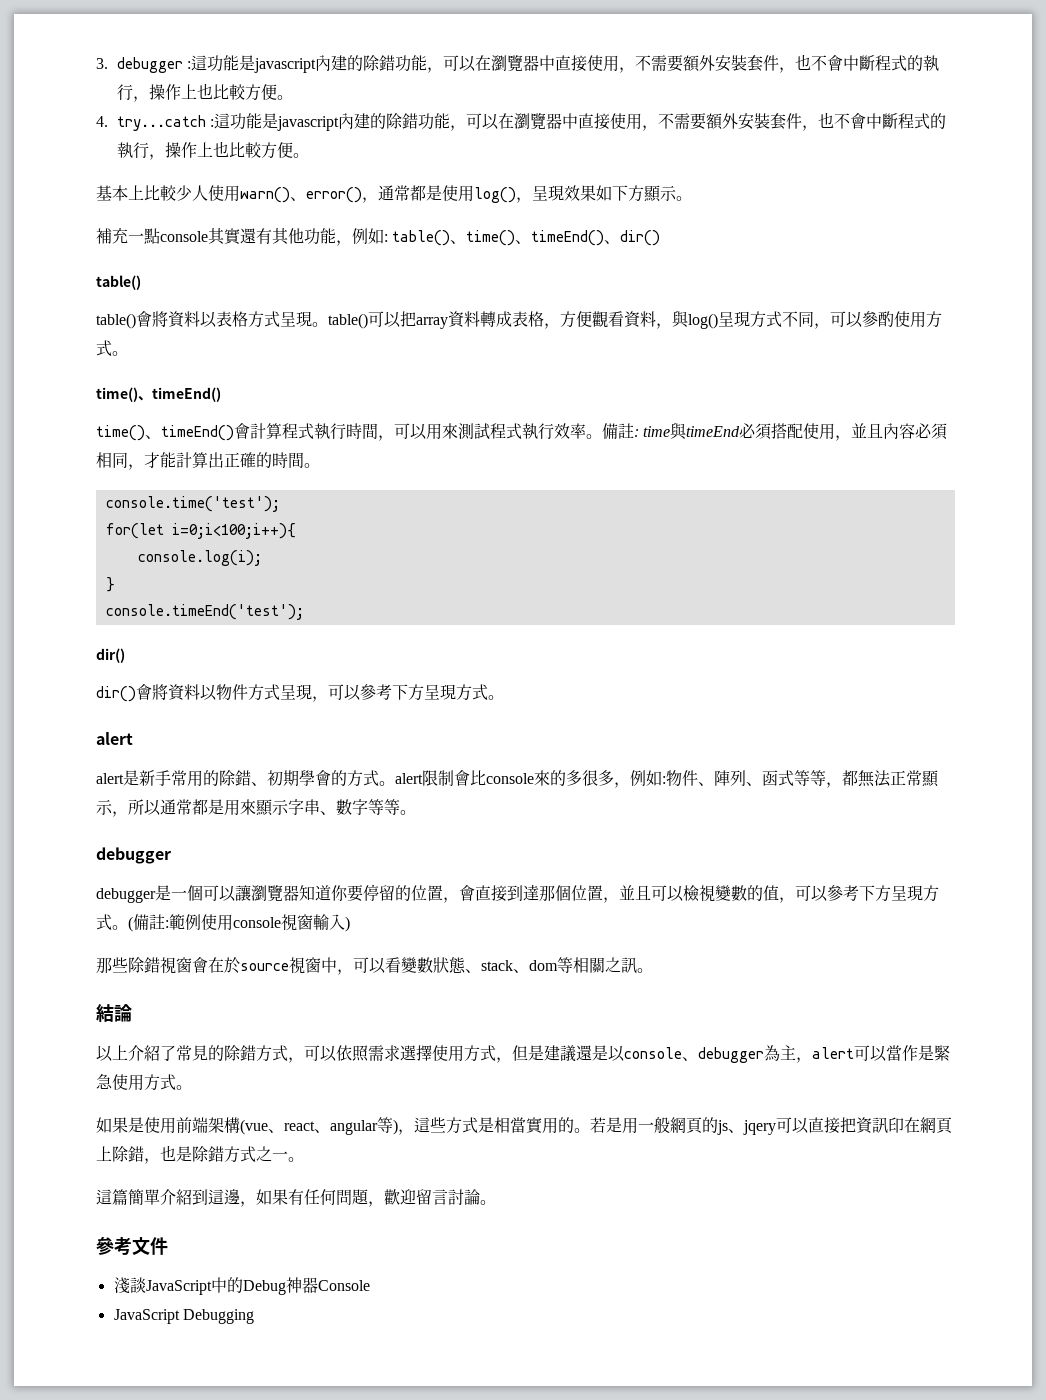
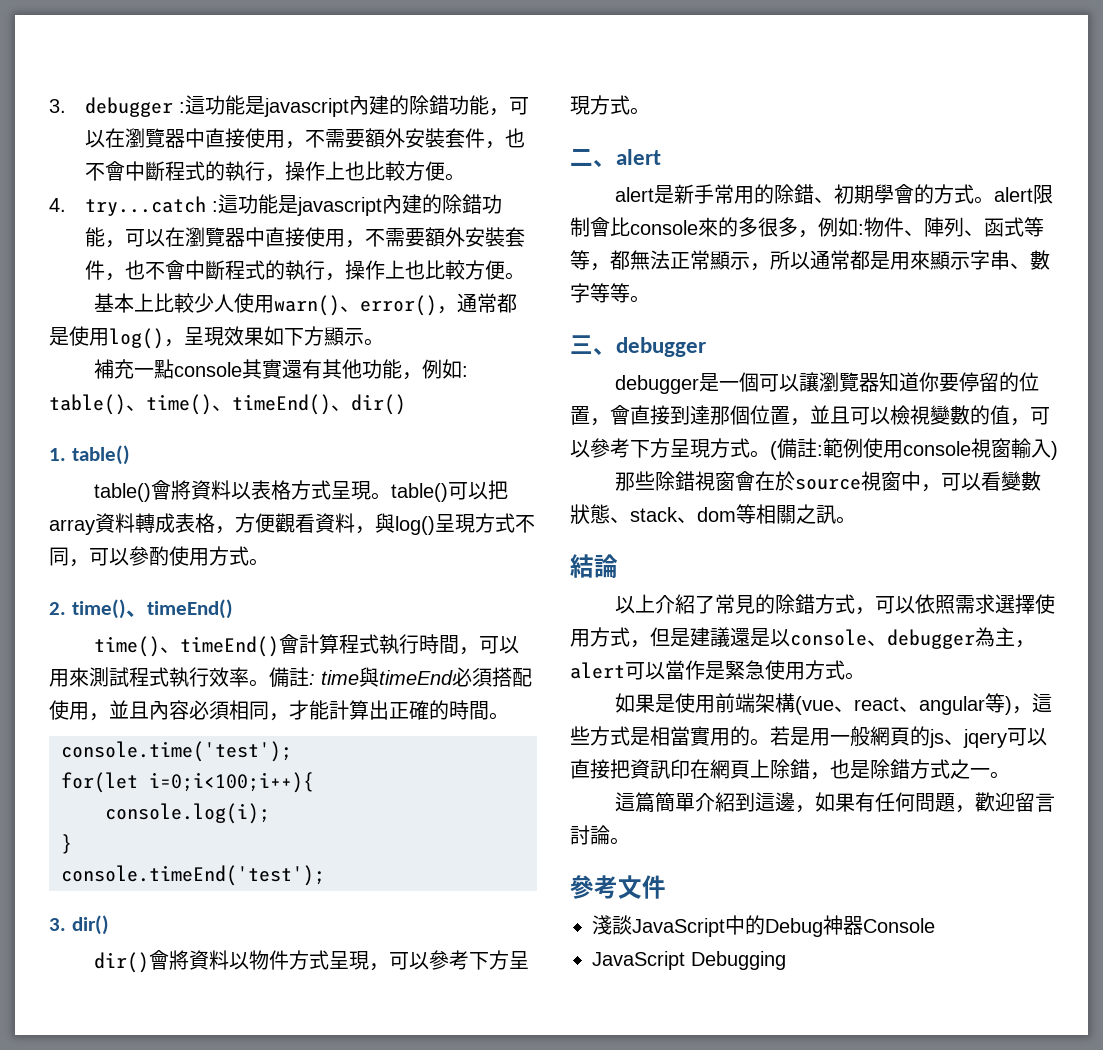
(661, 238) none -> [49,448,66,461] 1.
(128, 353) none -> [49,602,66,615] 2.
(304, 612) none -> [49,918,66,931] 3.
(504, 697) none -> [570,149,616,167] 二、
(416, 812) none -> [570,335,616,355] 三、

